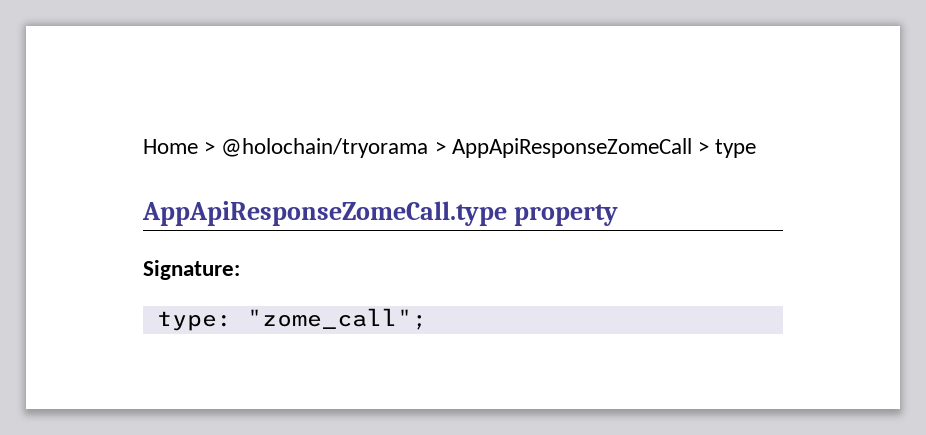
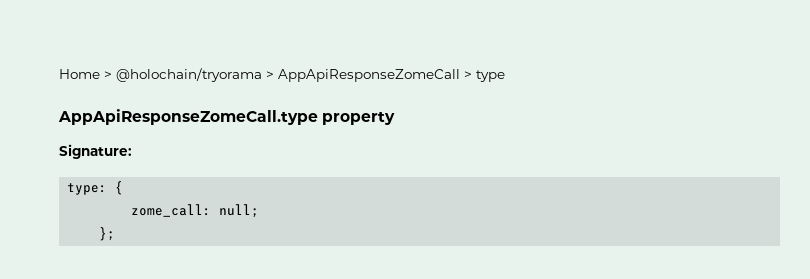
[246,308,427,330] "zome_call"; -> [115,181,124,195] [131,204,260,218] [99,227,116,241] { // zome_call: null; // };

